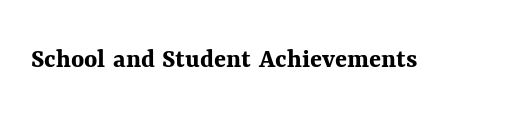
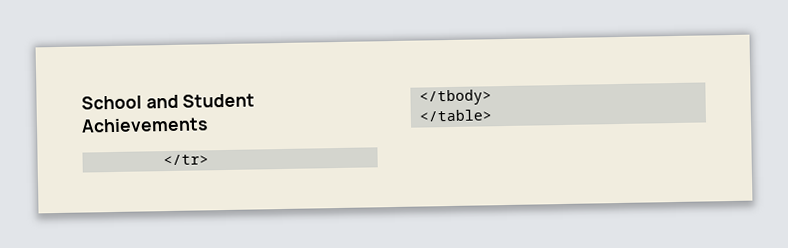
(417, 58) none -> [162,154,209,166] [418,89,492,106] [418,109,492,122] // </tr> // </tbody> // </table>

